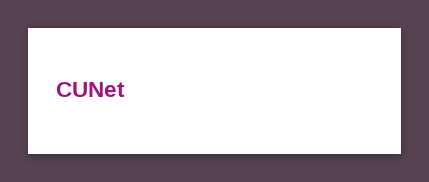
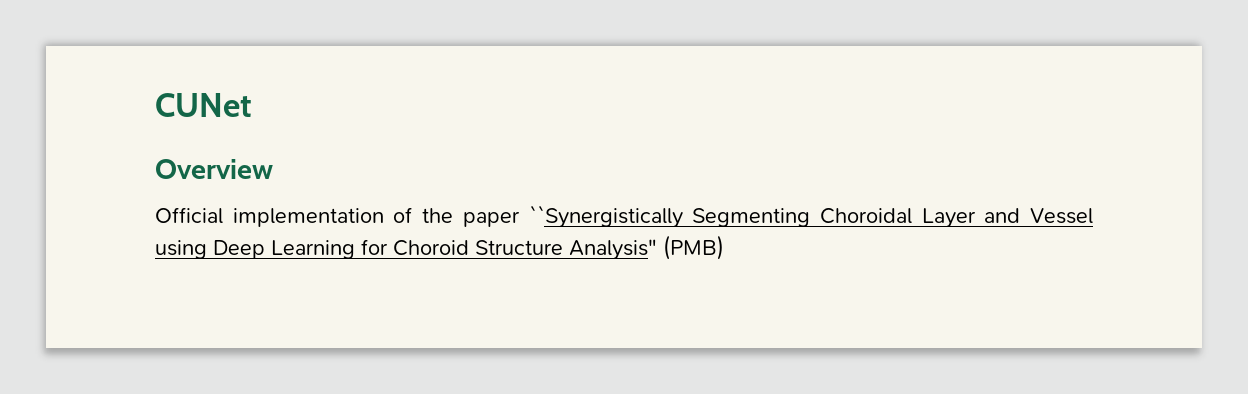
(125, 89) none -> [155,159,273,179] [155,205,1094,228] [155,235,724,260] // Overview // Official implementation of the paper ``Synergistically Segmenting Choroidal Layer and Vessel using Deep Learning for Choroid Structure Analysis" (PMB)

